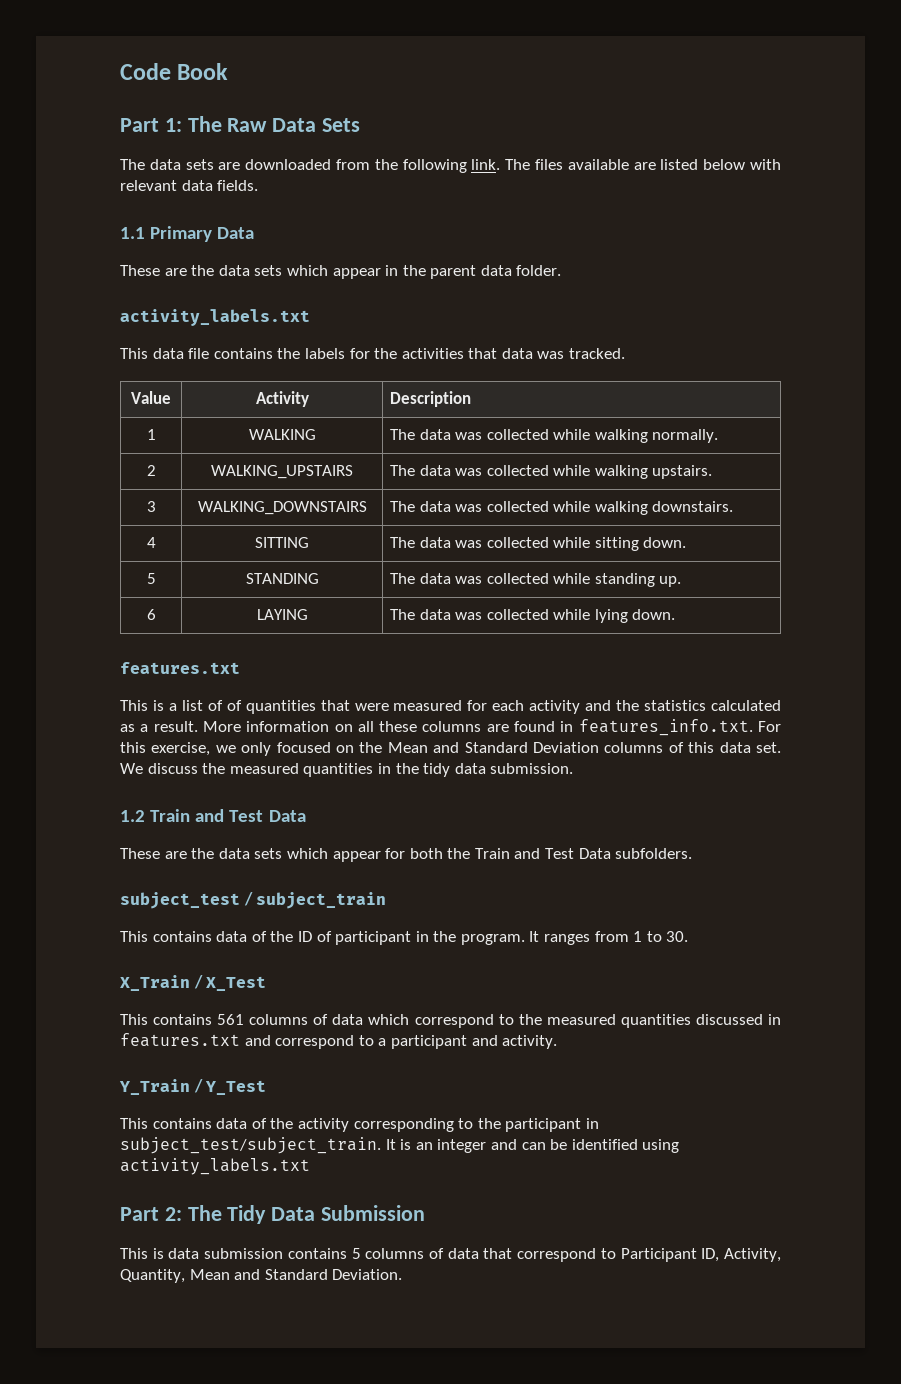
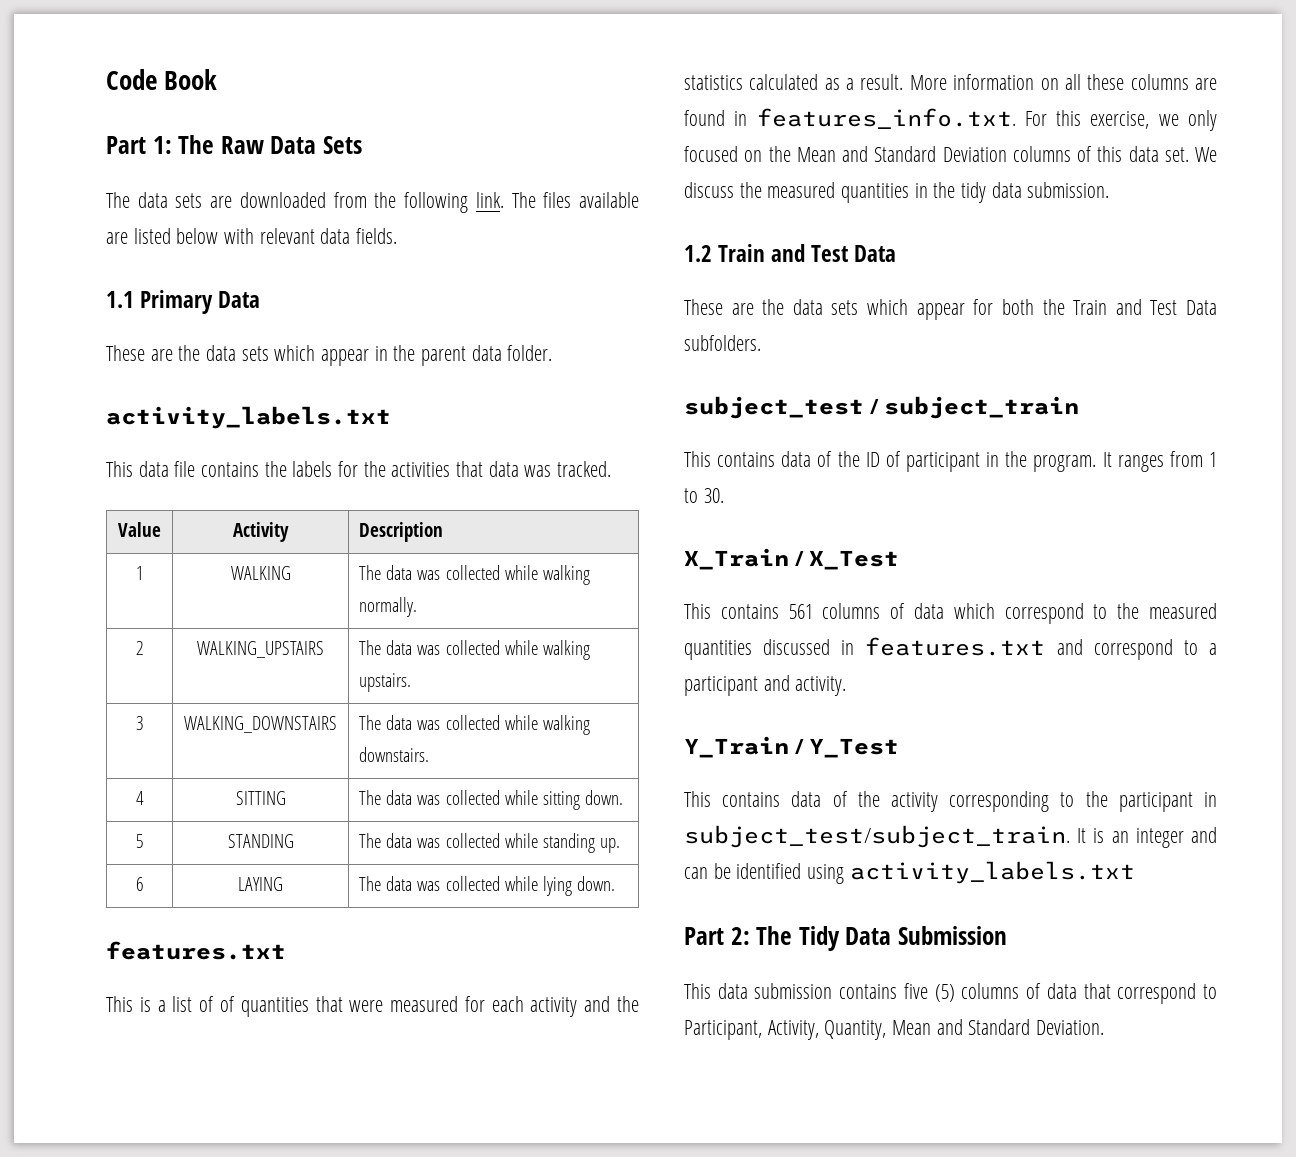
[152,1248,164,1259] is -> (711, 991) none
[351,1248,361,1259] 5 -> [903,983,955,1002] five (5)
[620,1248,720,1262] Participant ID, -> [684,1020,762,1040] Participant,

